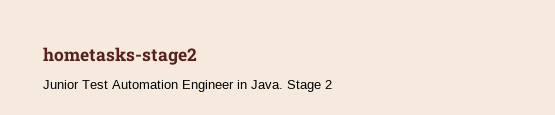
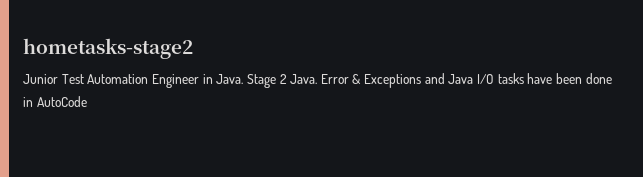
(332, 84) none -> [290,73,612,88] [23,96,87,107] Java. Error & Exceptions and Java I/O tasks have been done in AutoCode

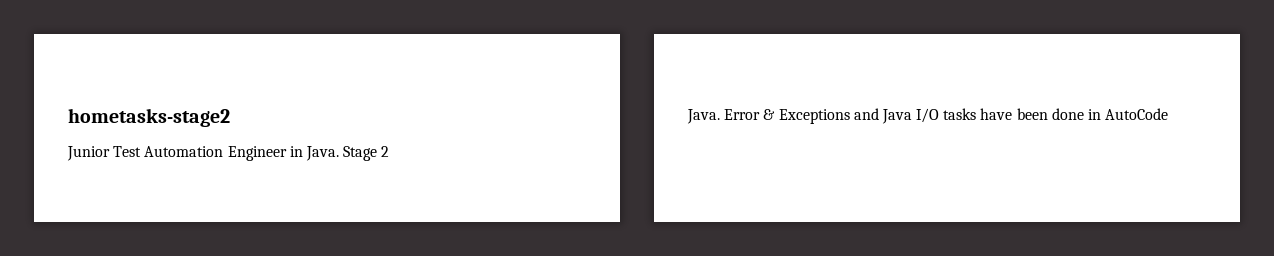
(287, 79) none -> (390, 151) //

